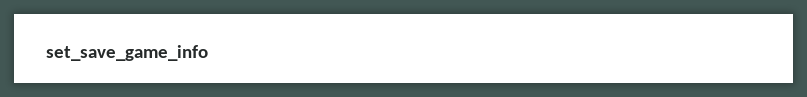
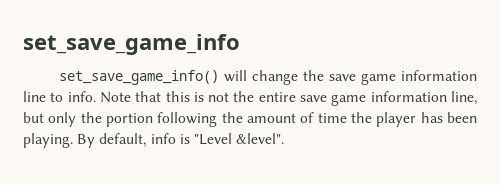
(208, 53) none -> [58,70,477,85] [23,91,477,106] [23,112,477,127] [23,133,285,148] // set_save_game_info() will change the save game information line to info. Note that this is not the entire save game information line, but only the portion following the amount of time the player has been playing. By default, info is "Level &level".

